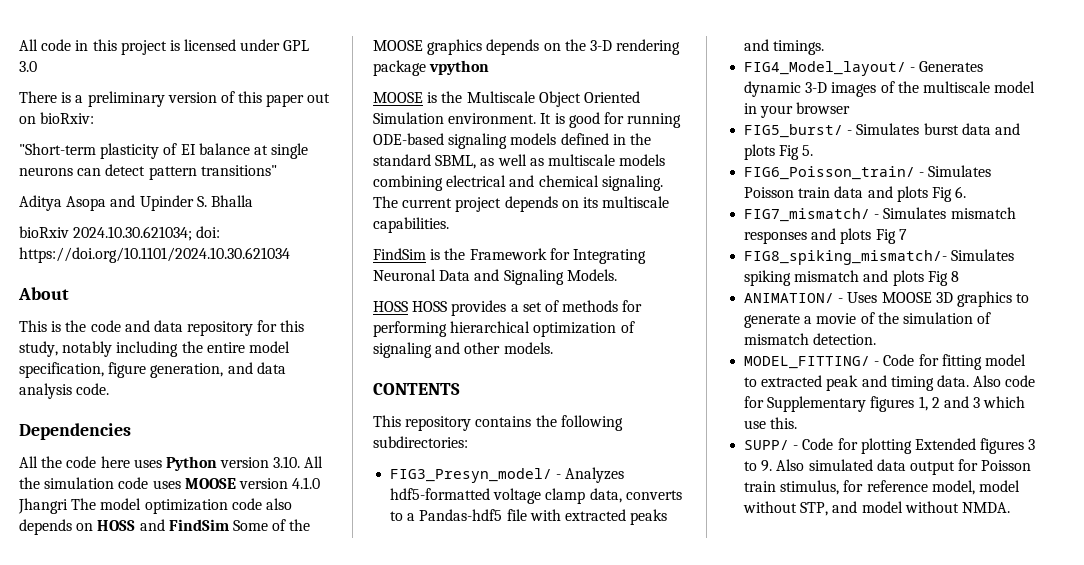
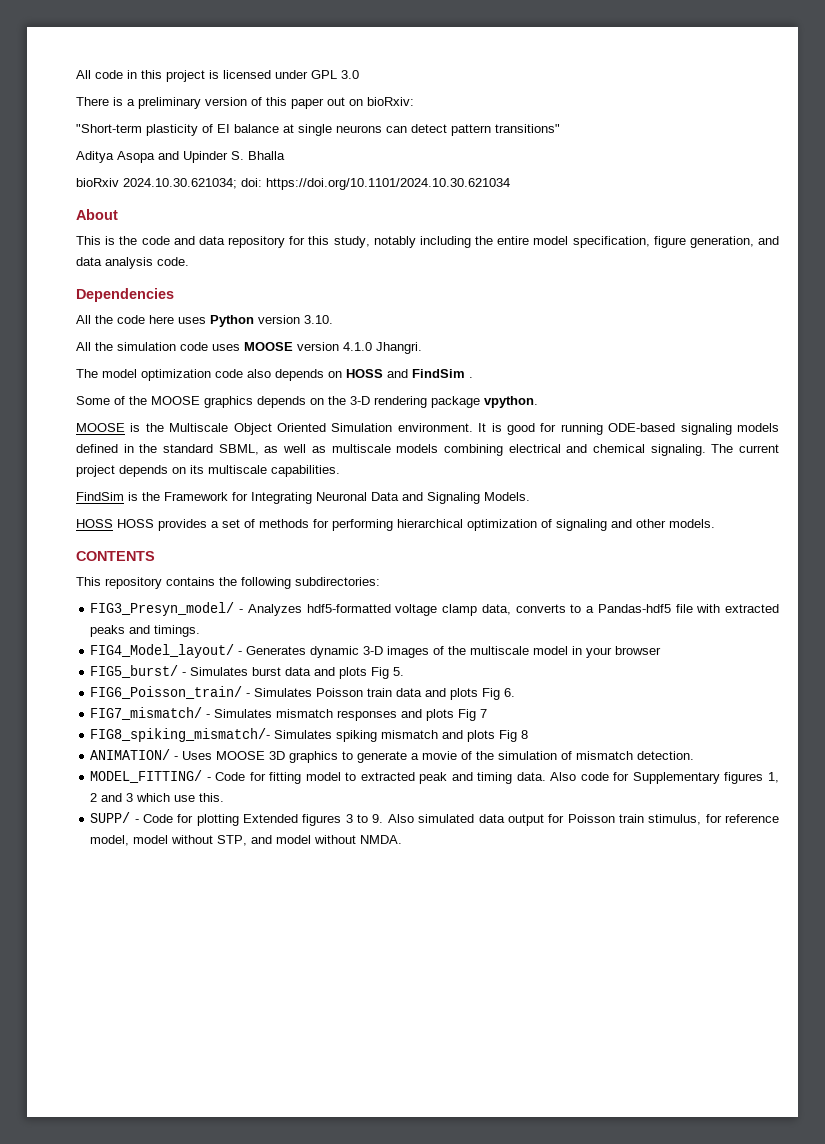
(301, 462) none -> (333, 319) //
[18,498,68,514] Jhangri -> [376,342,422,354] Jhangri. //
(229, 525) none -> [469,377,473,378] . //
[429,60,490,75] vpython -> [484,396,538,408] vpython.

